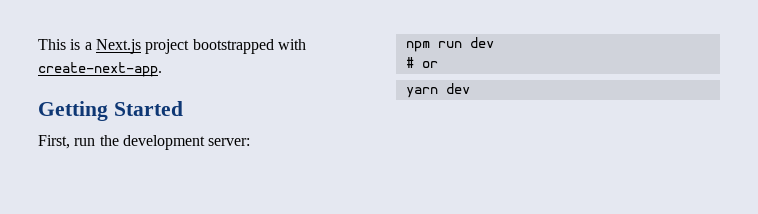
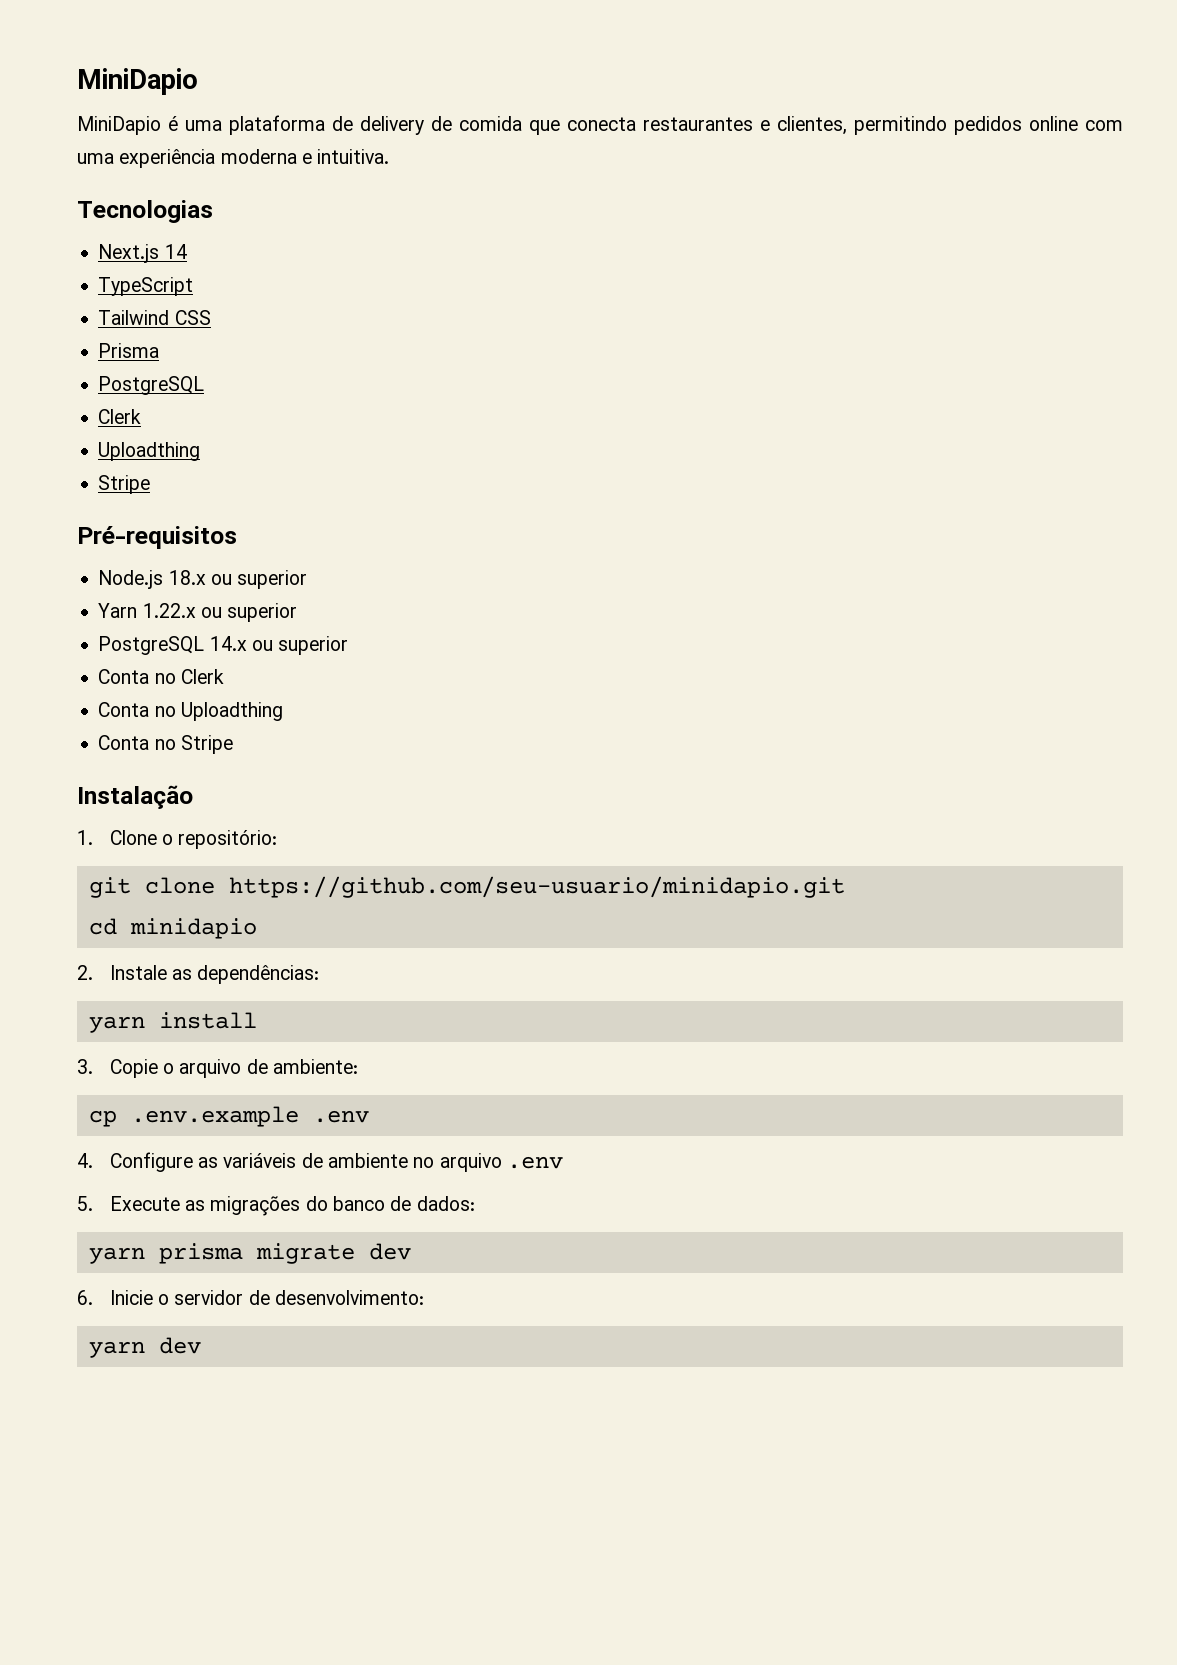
[38,39,306,54] [38,62,162,77] [38,101,183,121] [38,135,251,150] [405,37,494,52] [405,57,438,68] This is a Next.js project bootstrapped with create-next-app. // Getting Started // First, run the development server: // npm run dev // # or -> [77,68,198,95] [77,115,1123,135] [77,149,390,168] [77,200,213,223] [98,244,187,263] [98,277,194,296] [98,310,211,325] [98,343,160,358] [98,376,205,395] [98,409,142,424] [98,442,201,461] [98,475,151,494] [77,526,237,549] [98,570,308,589] [98,603,298,622] [98,636,349,655] [98,669,224,684] [98,702,283,721] [98,735,233,754] [77,785,193,809] [77,830,278,849] [88,876,845,898] [88,918,257,939] [77,965,320,984] [88,1012,257,1033] [77,1059,359,1078] [88,1106,369,1127] [77,1152,563,1172] [77,1196,475,1216] [88,1243,411,1264] [77,1290,425,1305] MiniDapio // MiniDapio é uma plataforma de delivery de comida que conecta restaurantes e clientes, permitindo pedidos online com uma experiência moderna e intuitiva. // Tecnologias // Next.js 14 // TypeScript // Tailwind CSS // Prisma // PostgreSQL // Clerk // Uploadthing // Stripe // Pré-requisitos // Node.js 18.x ou superior // Yarn 1.22.x ou superior // PostgreSQL 14.x ou superior // Conta no Clerk // Conta no Uploadthing // Conta no Stripe // Instalação // 1. Clone o repositório: // git clone https://github.com/seu-usuario/minidapio.git // cd minidapio // 2. Instale as dependências: // yarn install // 3. Copie o arquivo de ambiente: // cp .env.example .env // 4. Configure as variáveis de ambiente no arquivo .env // 5. Execute as migrações do banco de dados: // yarn prisma migrate dev // 6. Inicie o servidor de desenvolvimento:

